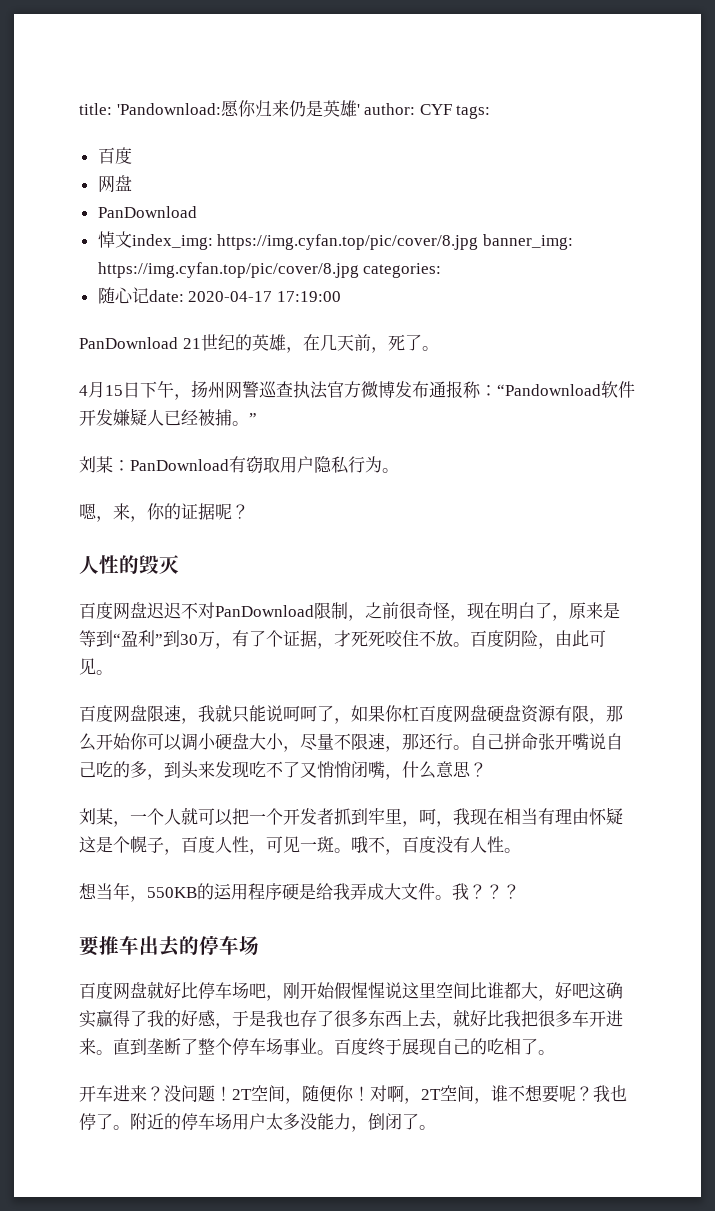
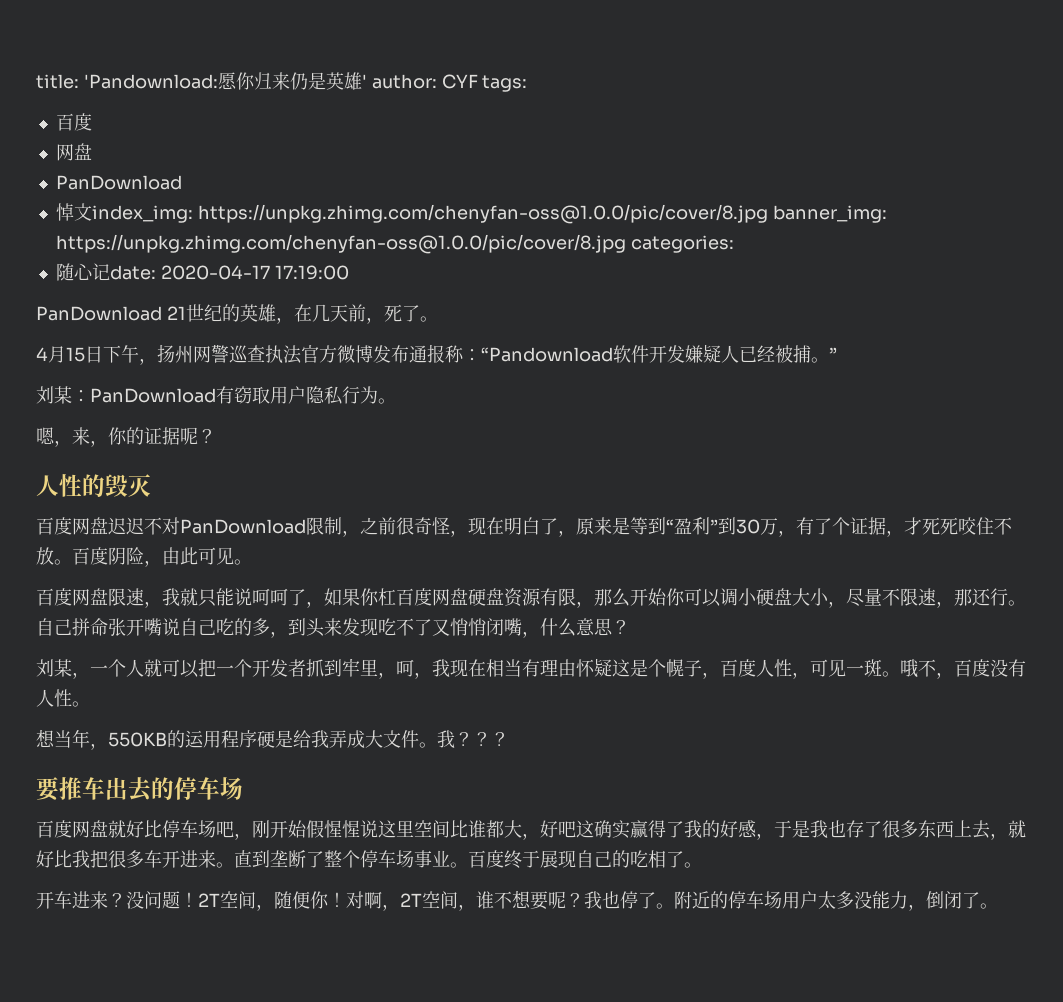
[217,234,573,250] [97,262,359,278] https://img.cyfan.top/pic/cover/8.jpg banner_img: https://img.cyfan.top/pic/cover/8.jpg -> [197,204,887,224] [55,234,626,254] https://unpkg.zhimg.com/chenyfan-oss@1.0.0/pic/cover/8.jpg banner_img: https://unpkg.zhimg.com/chenyfan-oss@1.0.0/pic/cover/8.jpg

